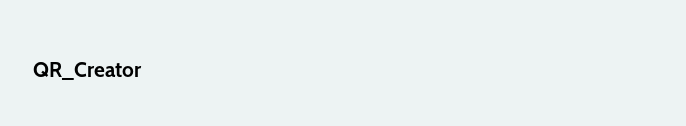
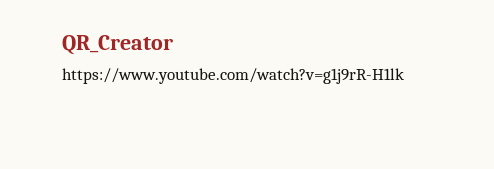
(142, 71) none -> [62,68,404,84] // https://www.youtube.com/watch?v=g1j9rR-H1lk

